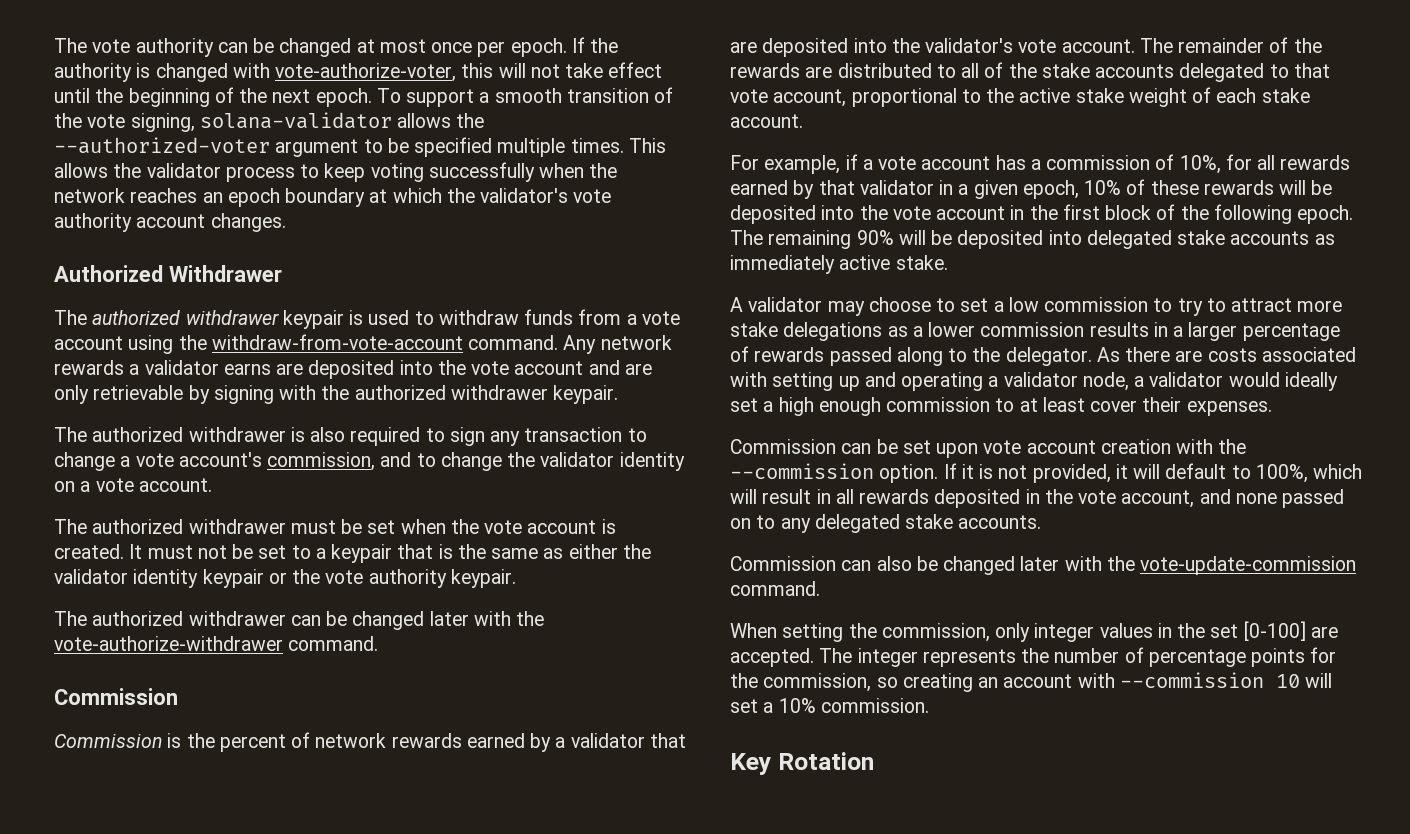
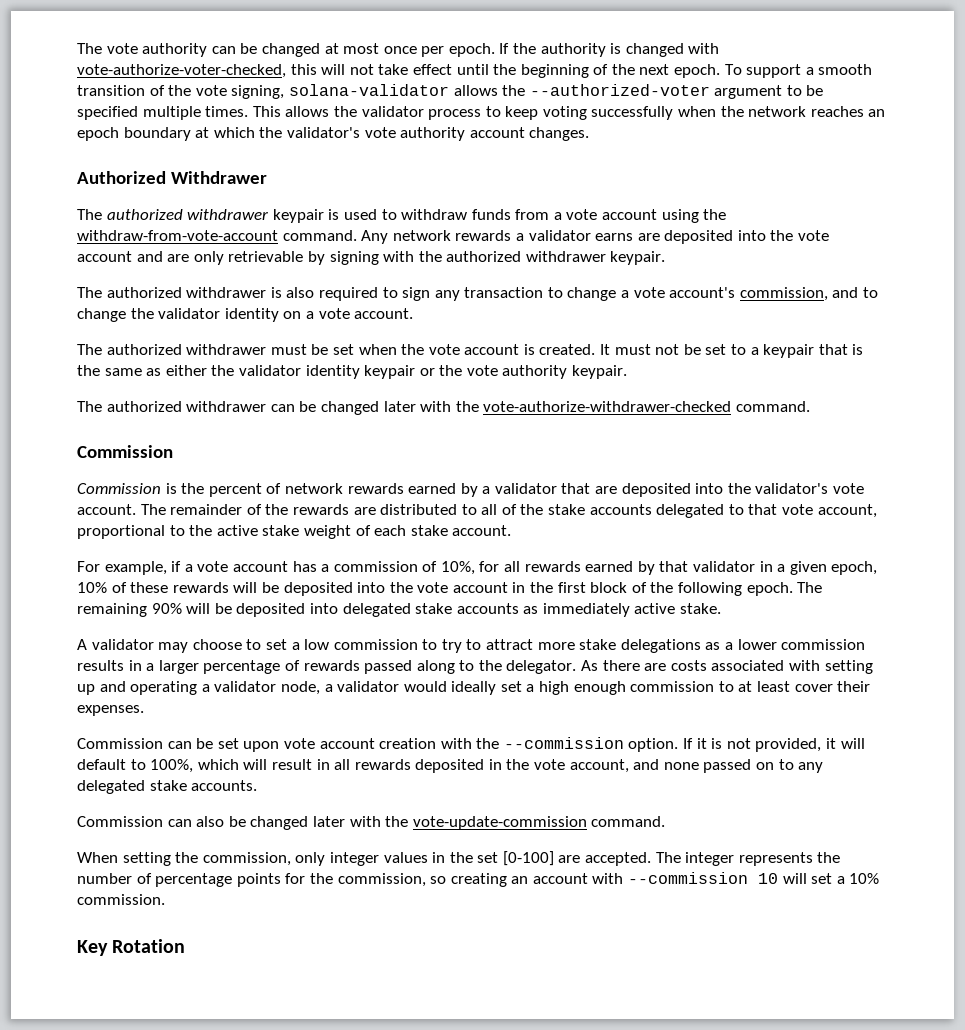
[275,63,457,82] vote-authorize-voter, -> [77,64,286,78] vote-authorize-voter-checked,
[54,636,283,651] vote-authorize-withdrawer -> [483,401,732,412] vote-authorize-withdrawer-checked

